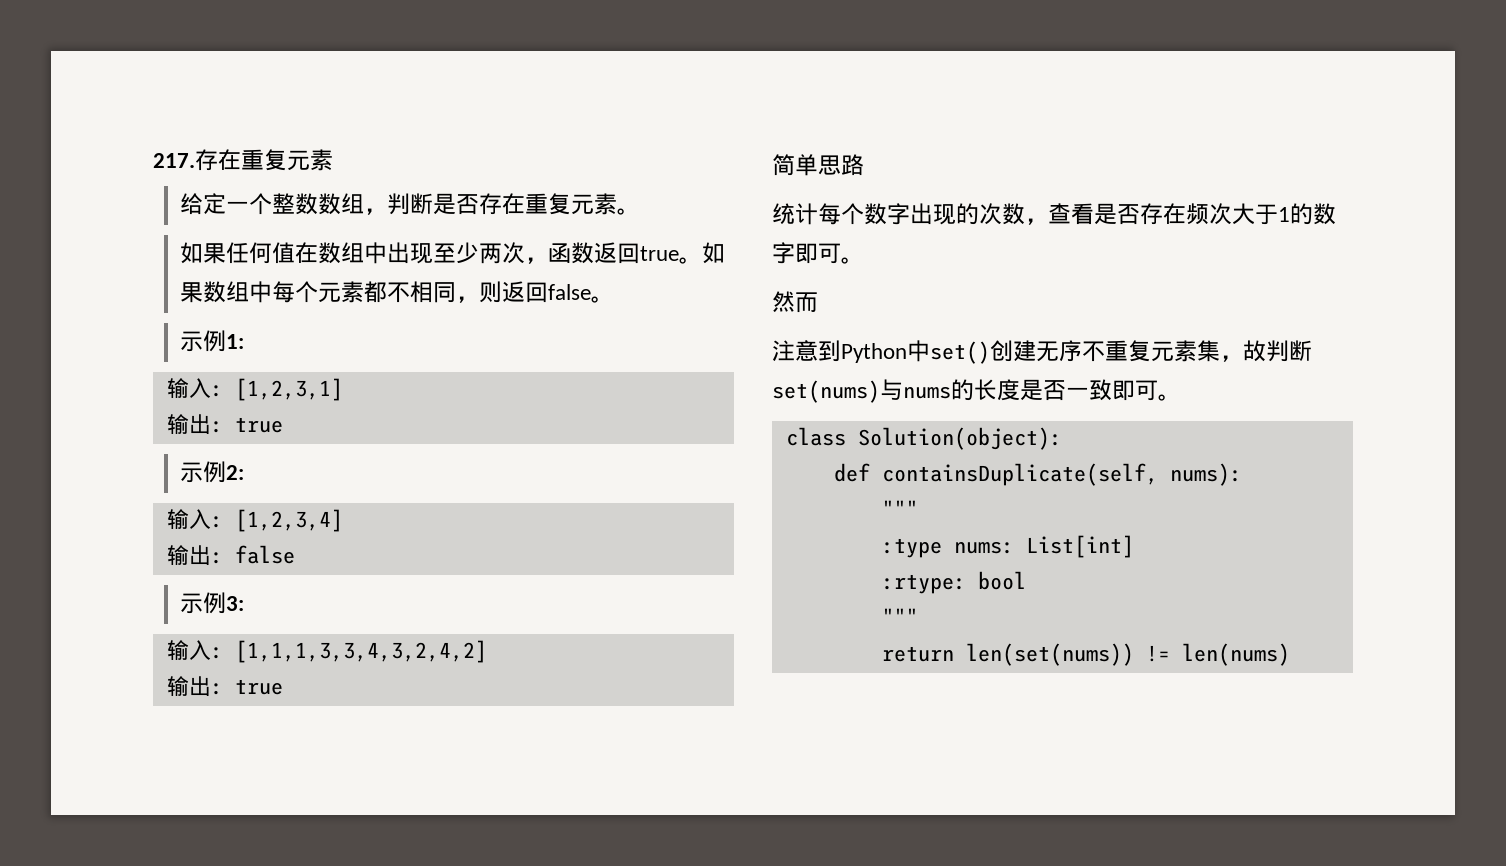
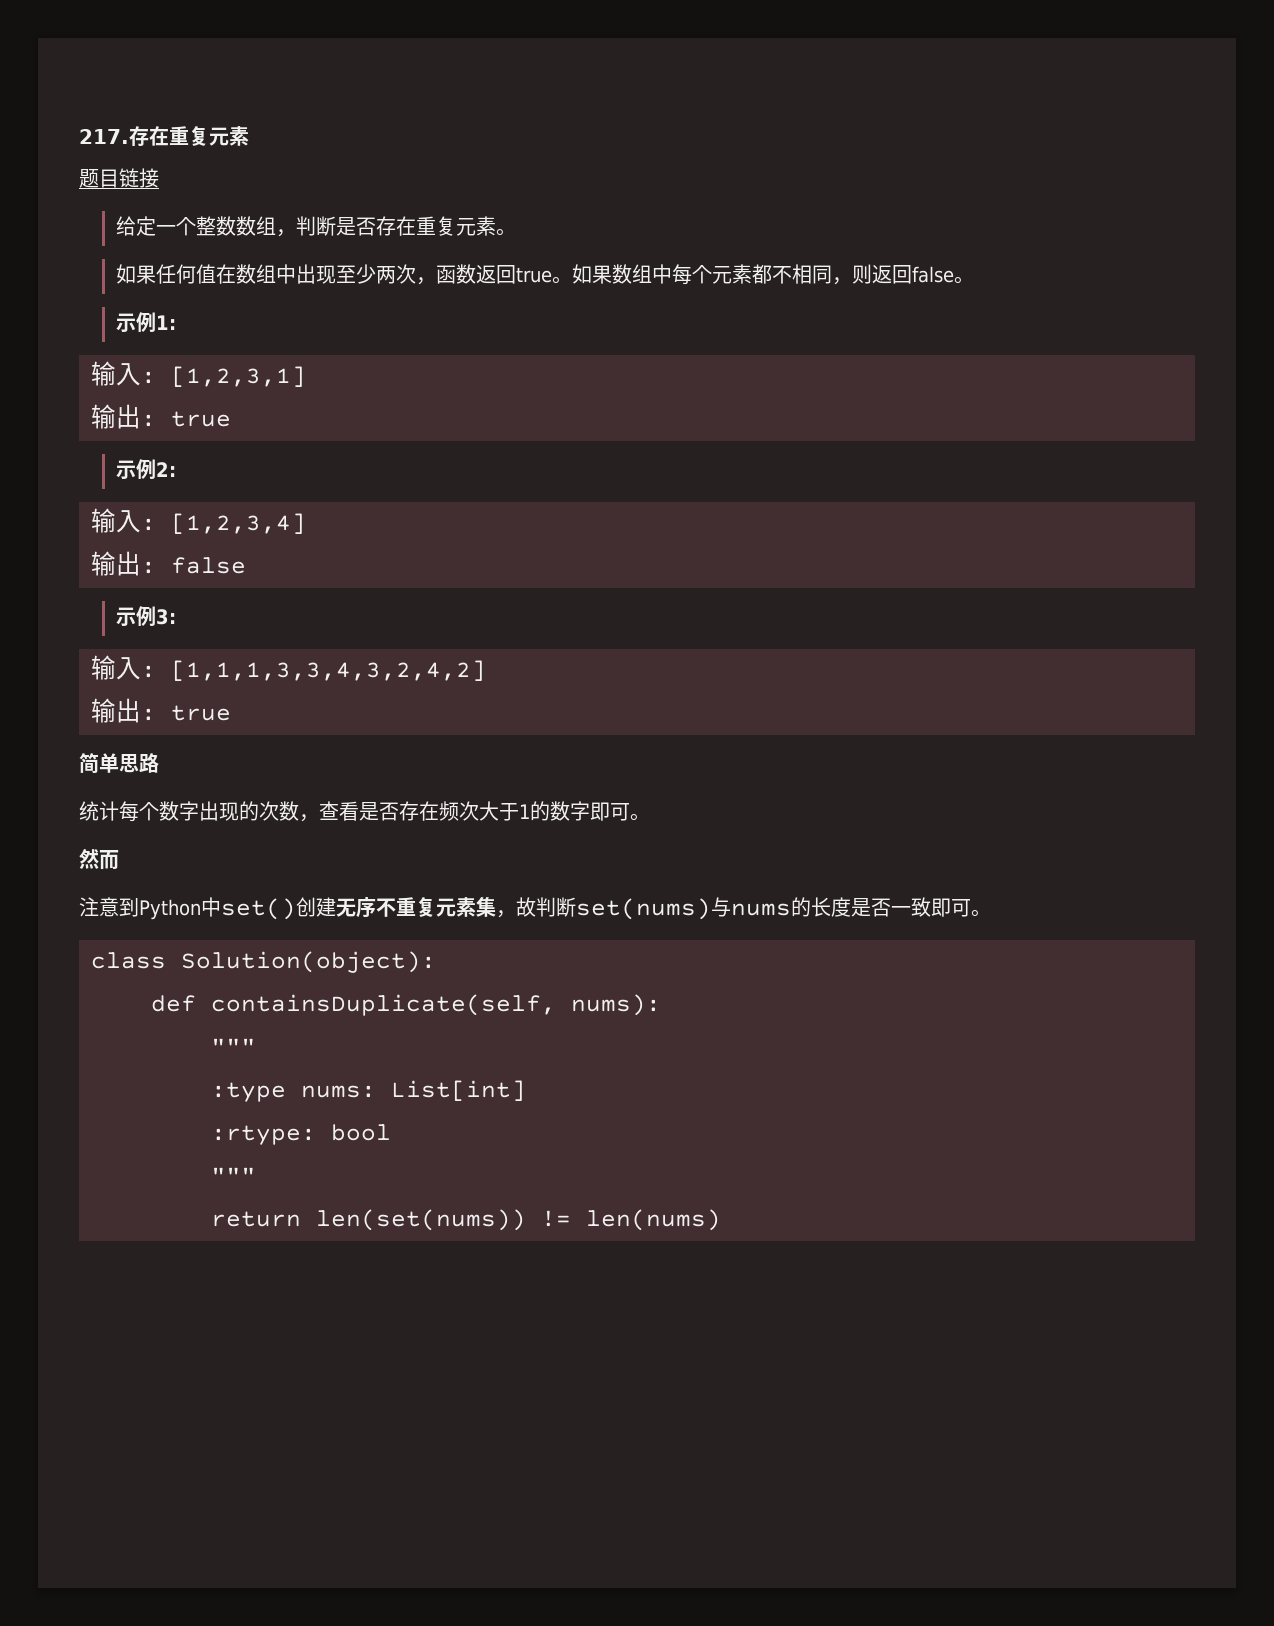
(333, 160) none -> [79,168,159,188] // 题目链接

